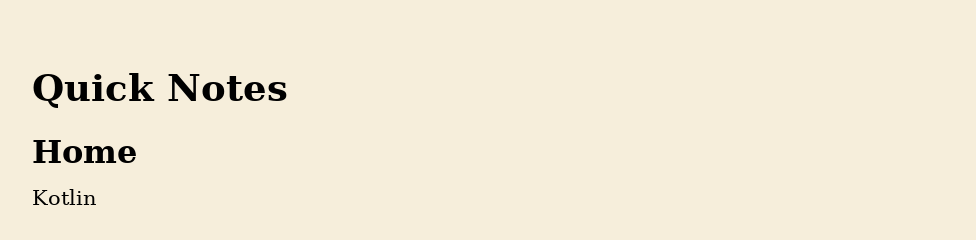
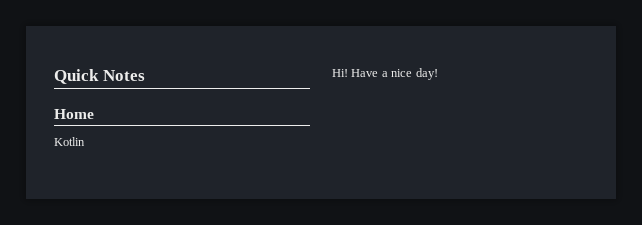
(97, 197) none -> [332,68,438,80] // Hi! Have a nice day!

